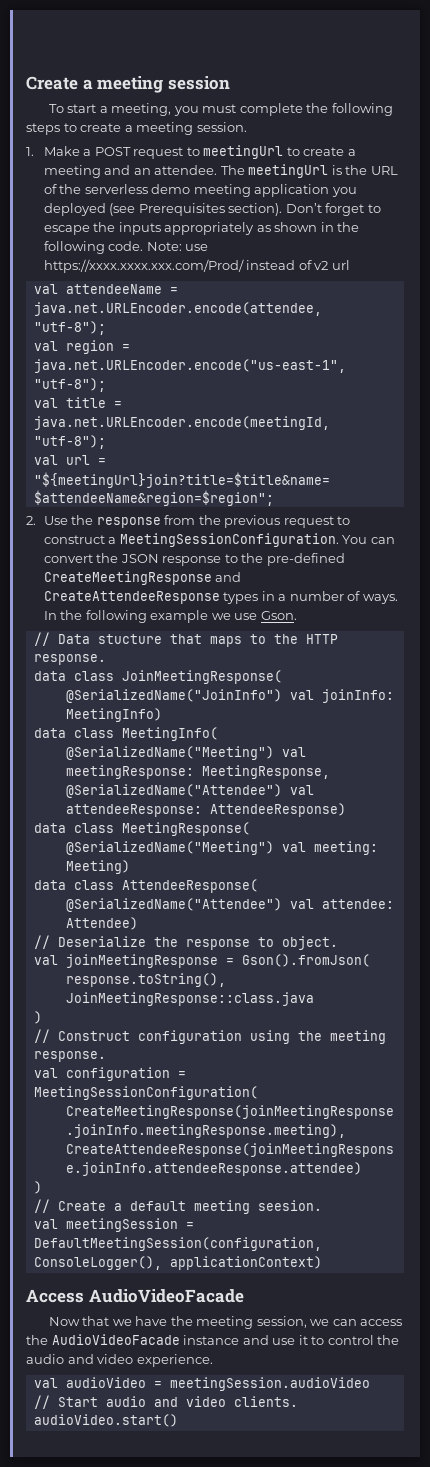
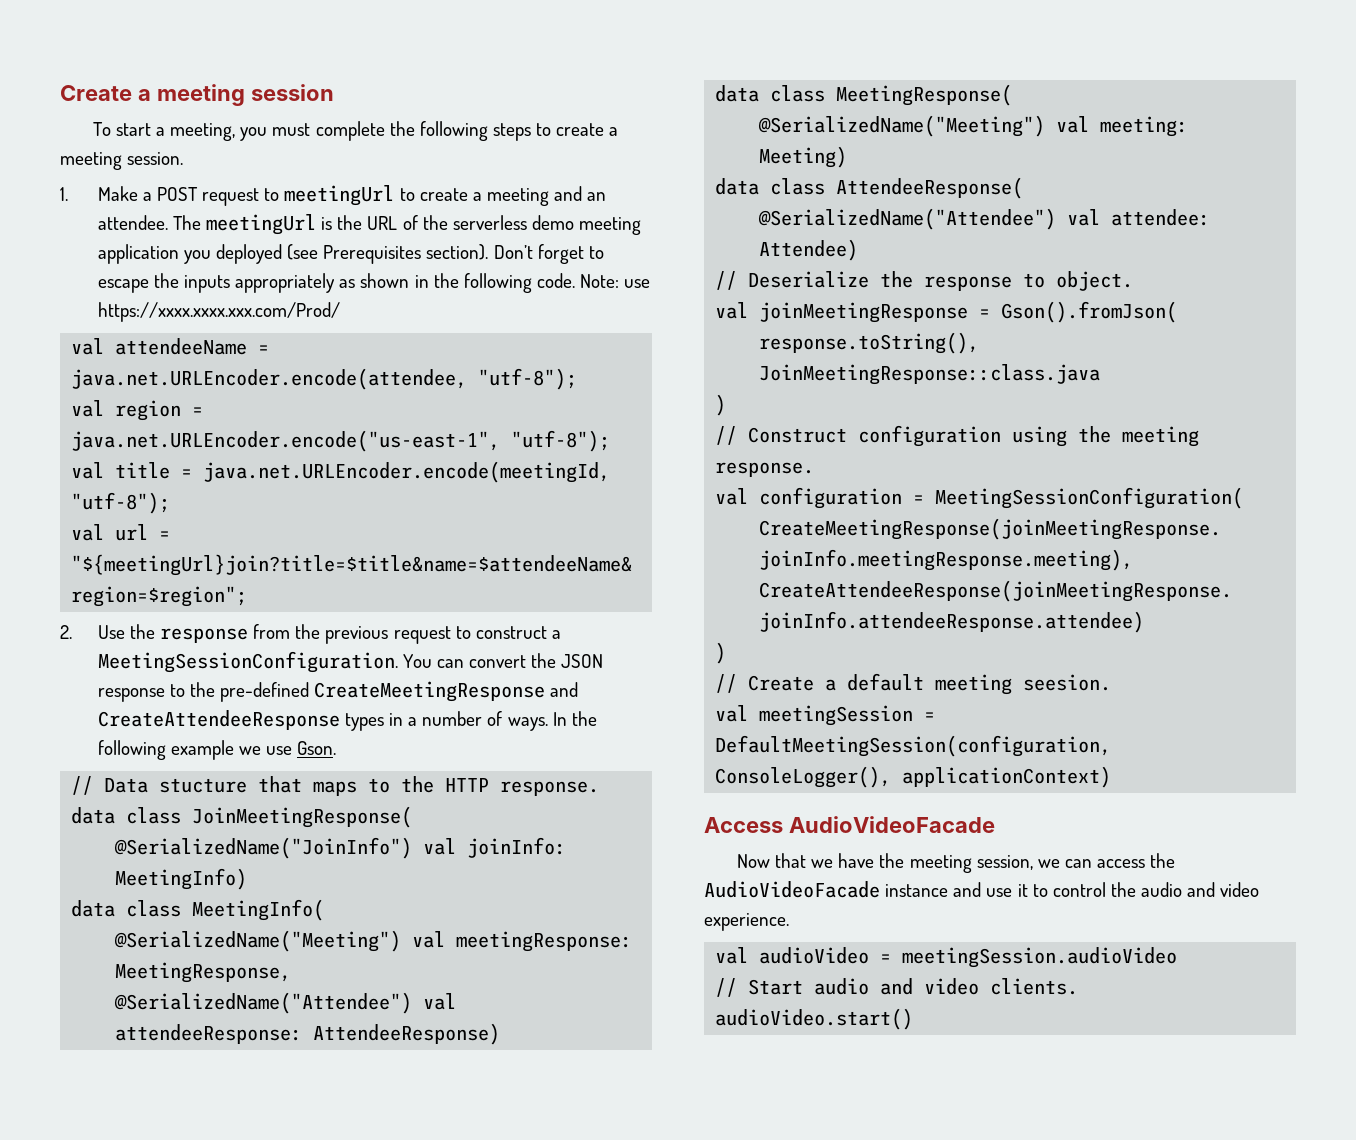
[246,260,350,270] instead of v2 url -> (340, 312) none

